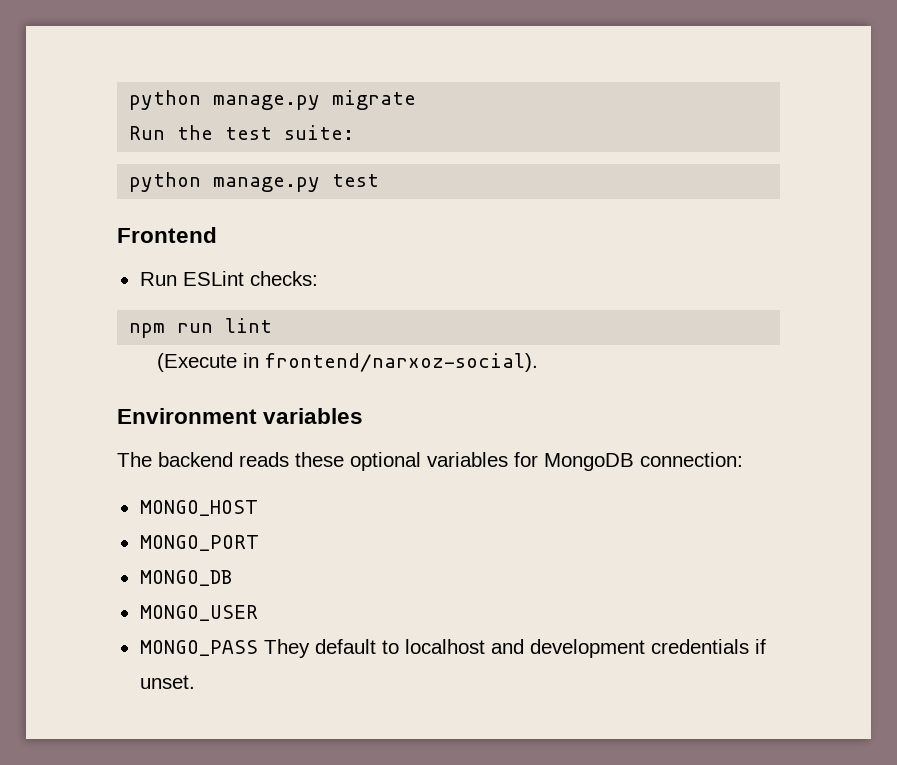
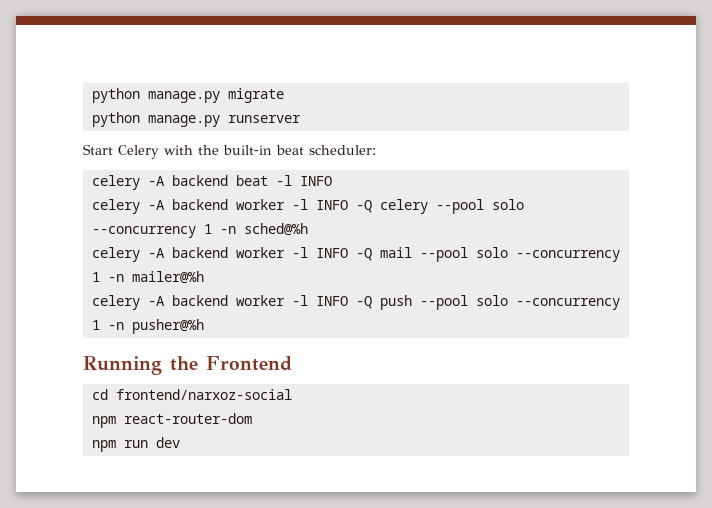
[129,125,355,140] [129,172,380,192] [117,227,217,243] [139,271,318,286] [129,318,273,338] [156,353,538,372] [117,408,364,424] [117,452,743,471] [139,500,258,516] [139,535,259,551] [139,570,232,586] [139,605,258,621] [139,639,766,658] [139,675,195,689] Run the test suite: // python manage.py test // Frontend // Run ESLint checks: // npm run lint // (Execute in frontend/narxoz-social). // Environment variables // The backend reads these optional variables for MongoDB connection: // MONGO_HOST // MONGO_PORT // MONGO_DB // MONGO_USER // MONGO_PASS They default to localhost and development credentials if unset. -> [91,112,301,127] [83,144,376,159] [91,175,332,190] [91,199,524,214] [91,223,308,238] [91,247,620,262] [91,271,204,284] [91,295,620,310] [91,319,204,334] [83,356,292,375] [91,389,292,400] [91,413,252,428] [91,437,180,452] python manage.py runserver // Start Celery with the built‑in beat scheduler: // celery -A backend beat -l INFO // celery -A backend worker -l INFO -Q celery --pool solo --concurrency 1 -n sched@%h // celery -A backend worker -l INFO -Q mail --pool solo --concurrency 1 -n mailer@%h // celery -A backend worker -l INFO -Q push --pool solo --concurrency 1 -n pusher@%h // Running the Frontend // cd frontend/narxoz-social // npm react-router-dom // npm run dev

